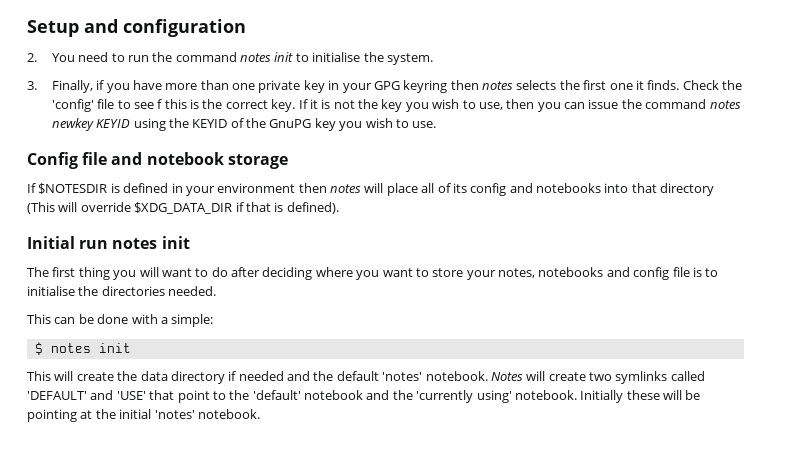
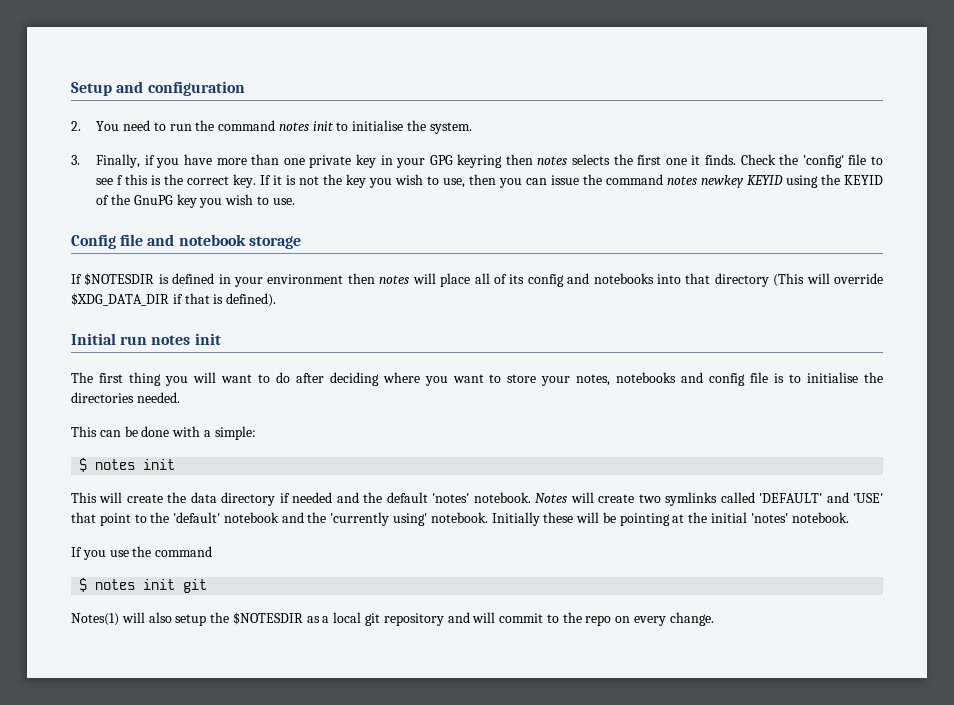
(260, 414) none -> [71,546,213,560] [79,578,208,593] [71,612,714,626] // If you use the command // $ notes init git // Notes(1) will also setup the $NOTESDIR as a local git repository and will commit to the repo on every change.

